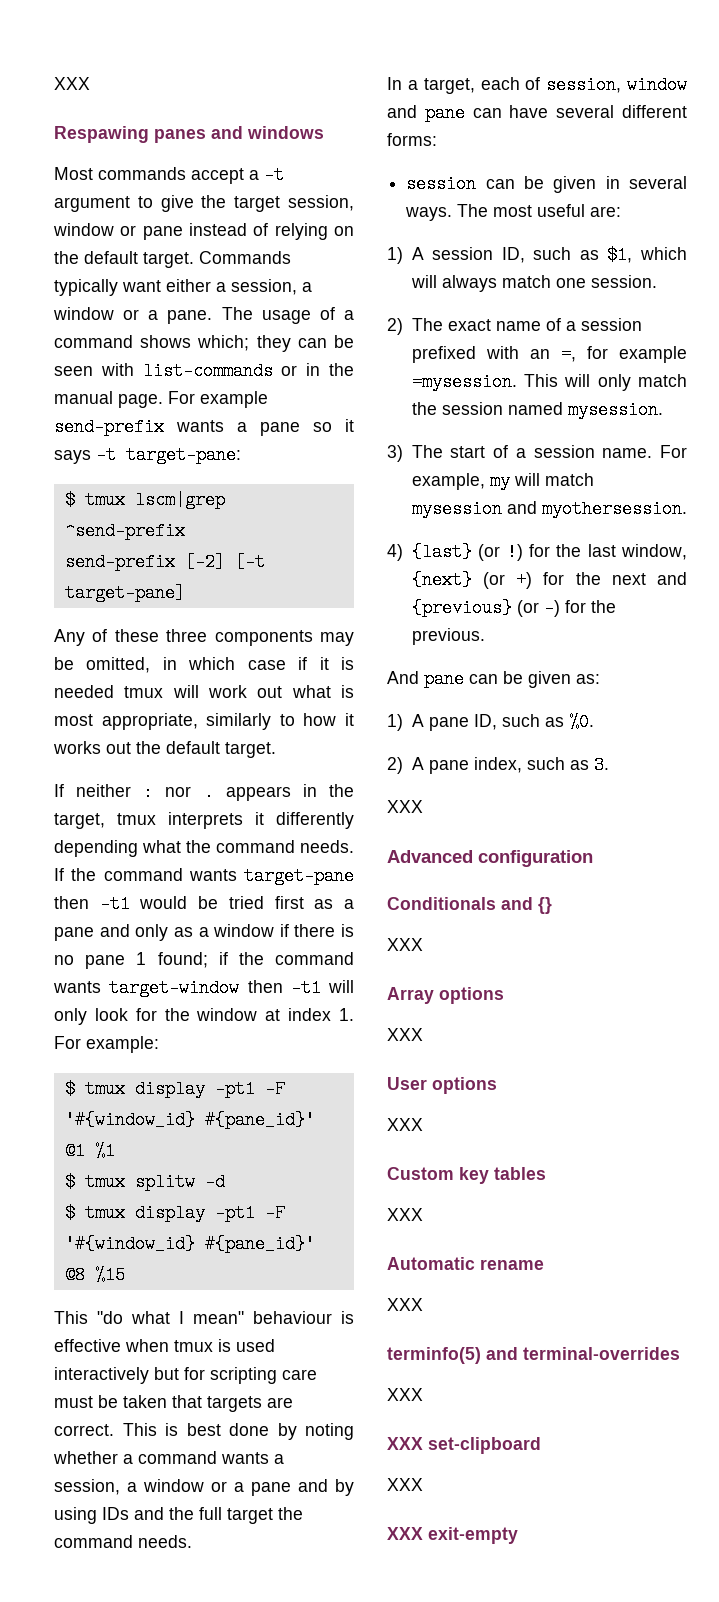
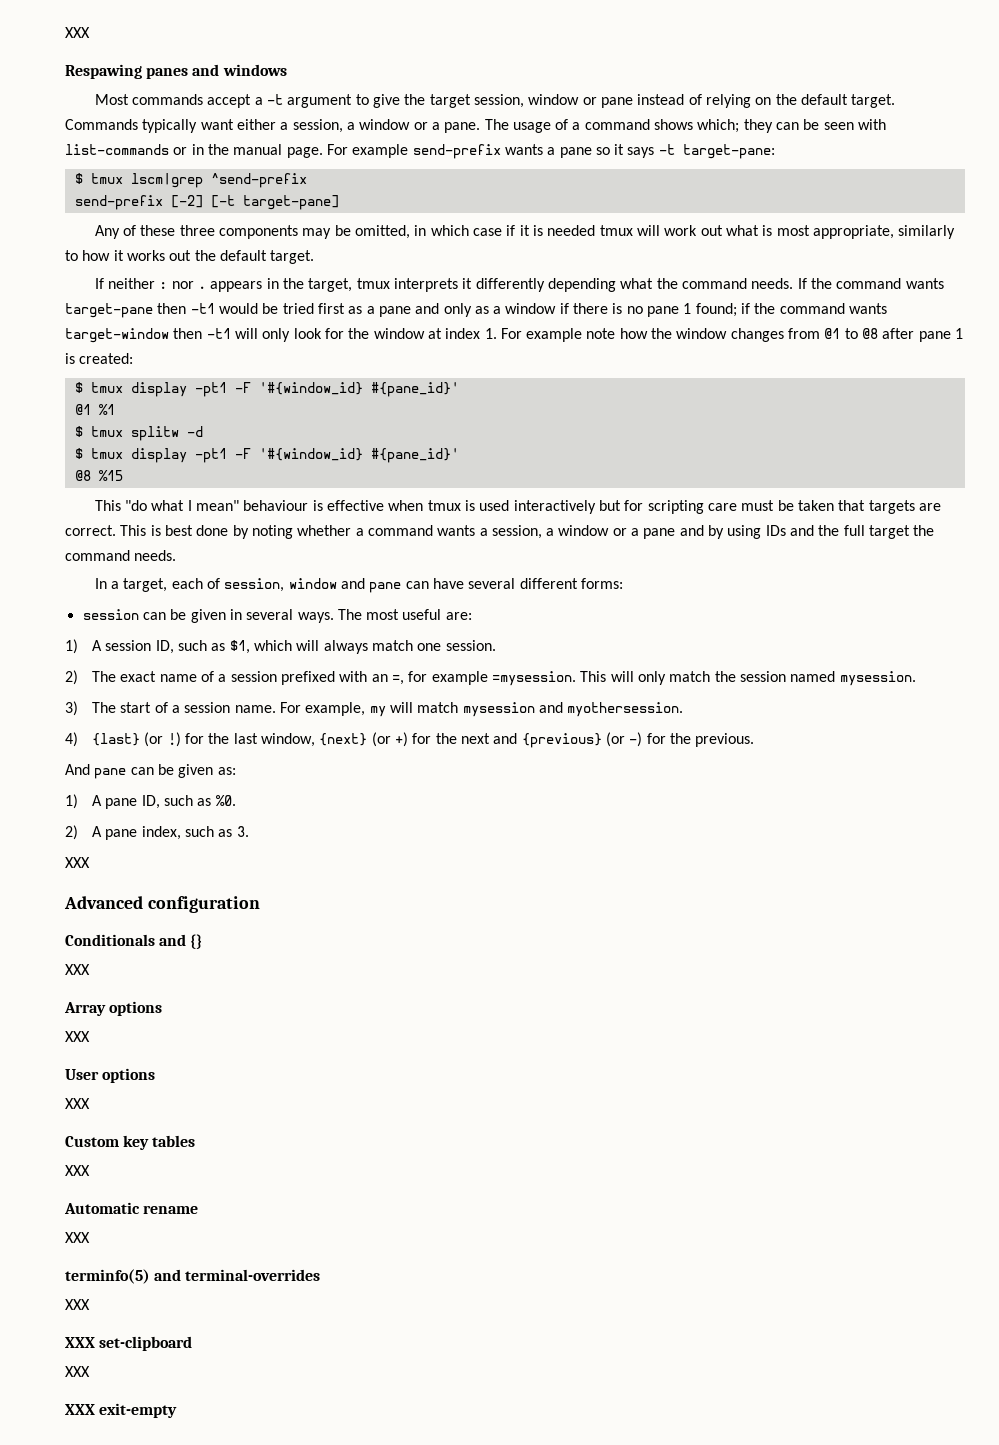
[86,1036,159,1053] example: -> [526,328,964,342] [65,353,134,364] example note how the window changes from @1 to @8 after pane 1 is created:

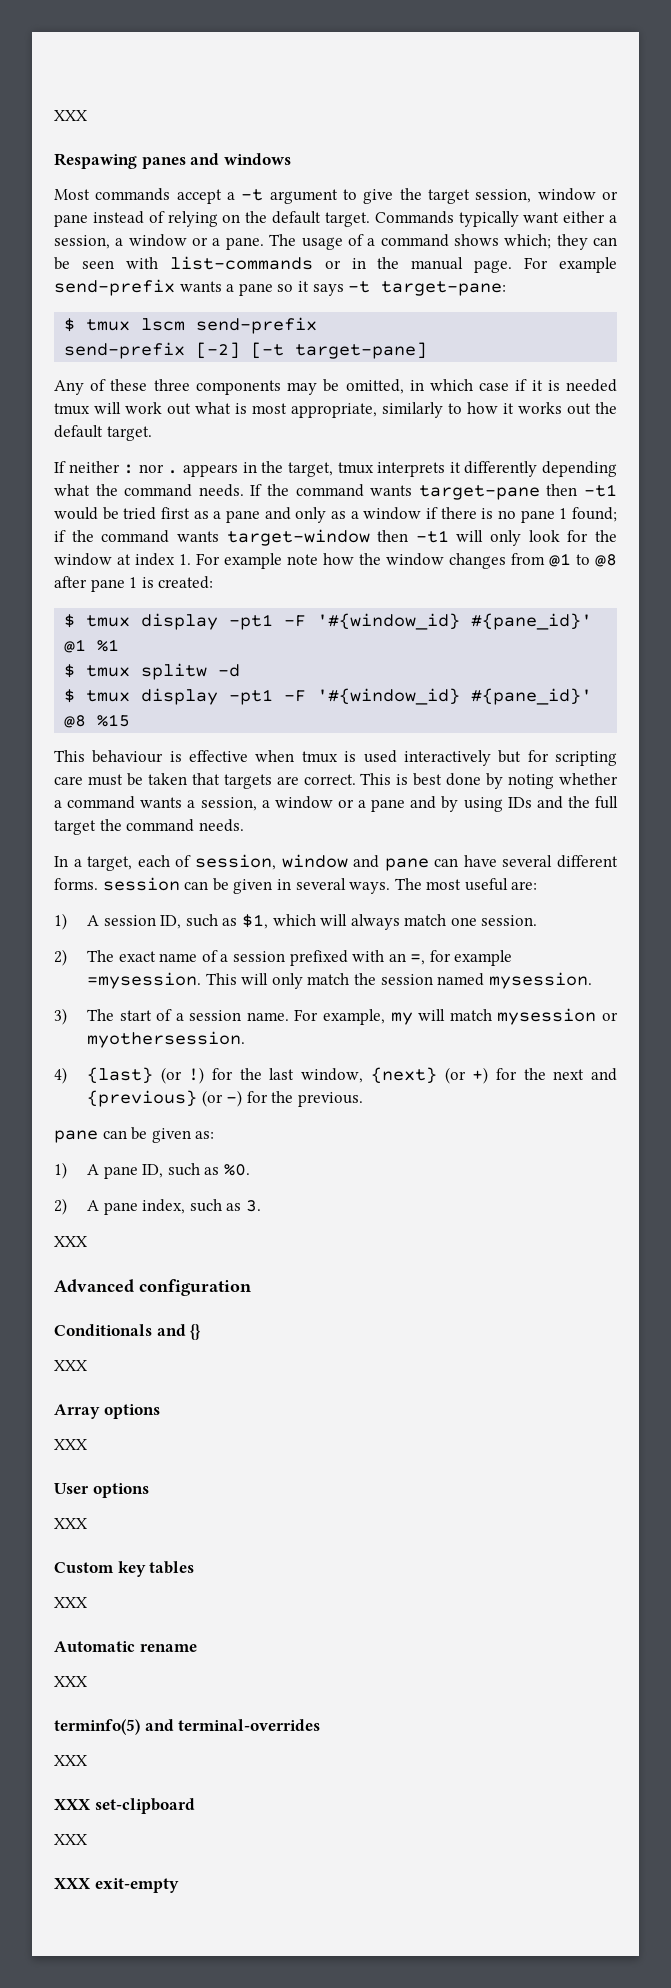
[130,173,307,188] lscm|grep ^send-prefix -> [141,317,318,334] lscm send-prefix
[125,500,240,511] "do what I mean" -> (85, 756) none
[580,578,623,589] forms: // -> [54,878,98,890] forms.
[538,702,563,713] and -> [602,1012,618,1021] or
[65,764,90,775] And -> (363, 1099) none

